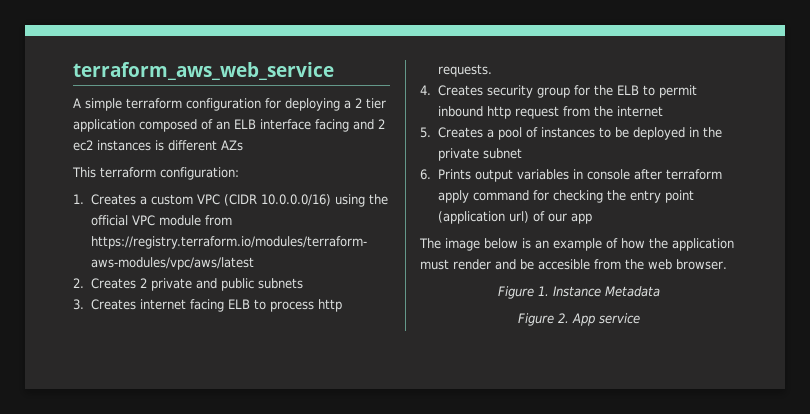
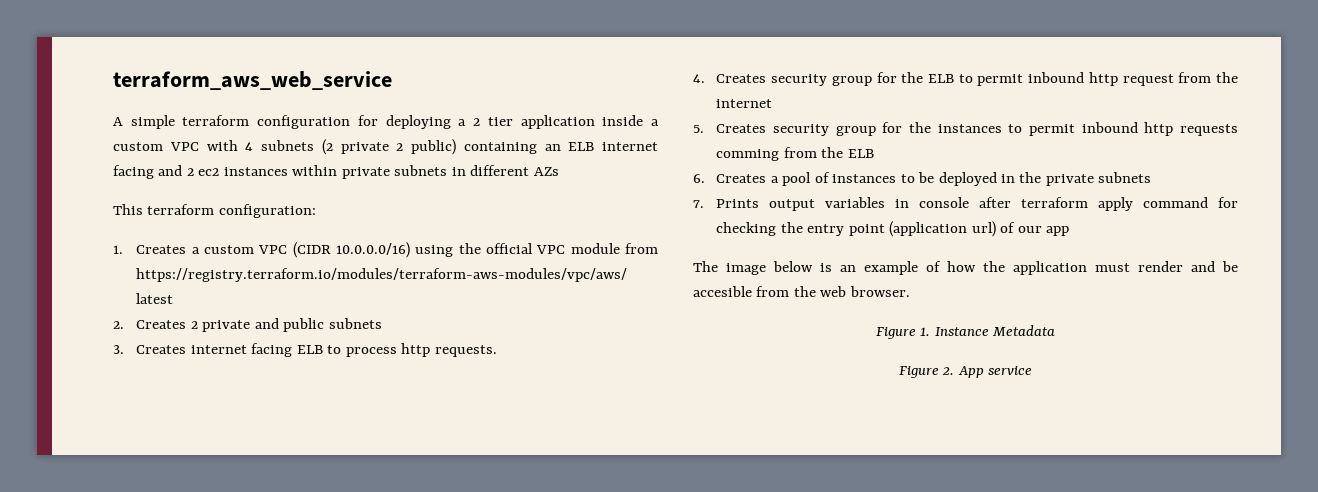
[139,119,213,132] composed of -> [602,115,660,126] [113,139,537,155] inside a custom VPC with 4 subnets (2 private 2 public) containing
[260,119,311,130] interface -> [602,142,658,151] internet
[155,140,164,151] is -> [292,165,466,179] within private subnets in
(483, 132) none -> [773,122,1238,136] [716,147,874,161] [693,174,767,183] security group for the instances to permit inbound http requests comming from the ELB // 6. Creates
[482,148,522,159] [420,169,431,180] subnet // 6. -> [1098,172,1152,183] [693,200,704,208] subnets // 7.

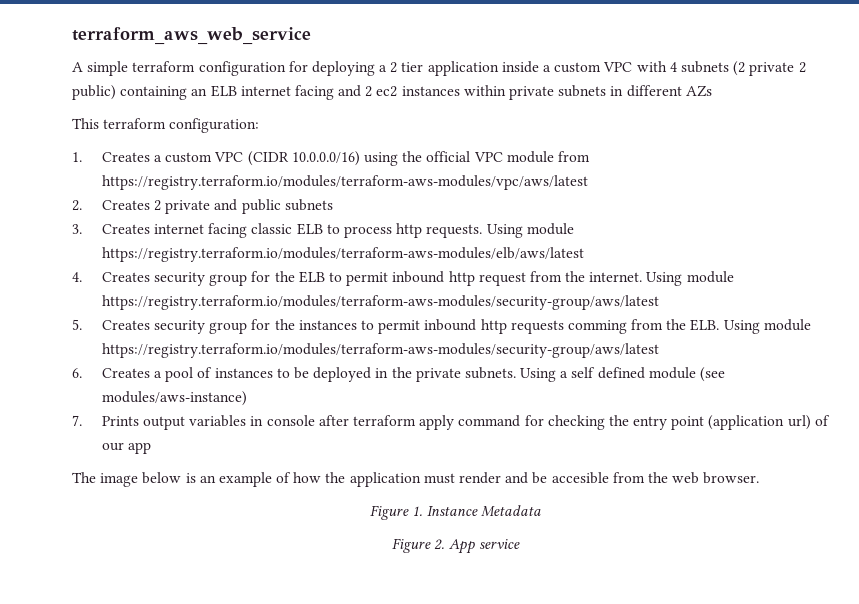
(293, 350) none -> [251,223,293,234] classic
(497, 351) none -> [486,223,574,238] [101,247,584,262] Using module https://registry.terraform.io/modules/terraform-aws-modules/elb/aws/latest
[716,99,773,108] internet -> [589,271,734,286] [101,295,659,310] internet. Using module https://registry.terraform.io/modules/terraform-aws-modules/security-group/aws/latest
[847,149,874,158] ELB -> [690,319,811,334] [101,343,659,358] ELB. Using module https://registry.terraform.io/modules/terraform-aws-modules/security-group/aws/latest
[1098,172,1152,183] subnets -> [464,367,726,382] [101,391,247,406] subnets. Using a self defined module (see modules/aws-instance)

